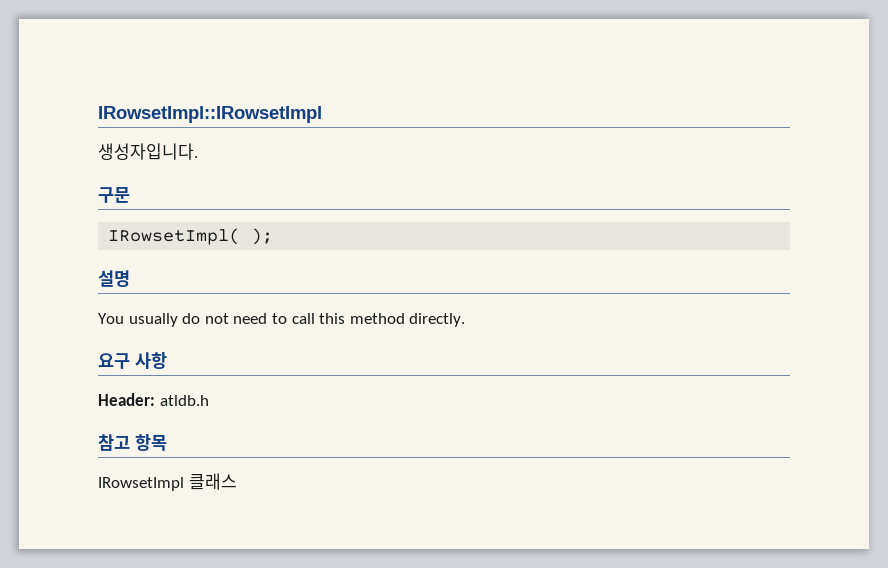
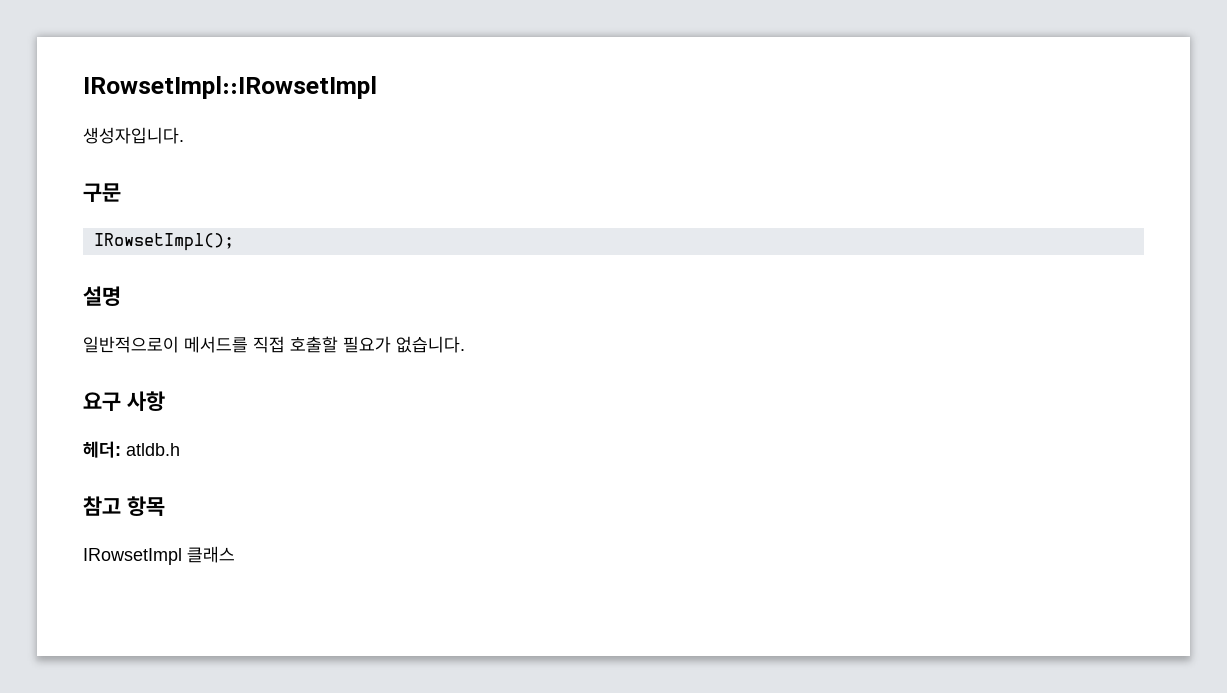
[108,228,274,245] IRowsetImpl( ); -> [93,233,234,251] IRowsetImpl();
[98,313,466,327] You usually do not need to call this method directly. -> [83,336,465,353] 일반적으로이 메서드를 직접 호출할 필요가 없습니다.
[98,393,155,406] Header: -> [83,441,121,458] 헤더:

